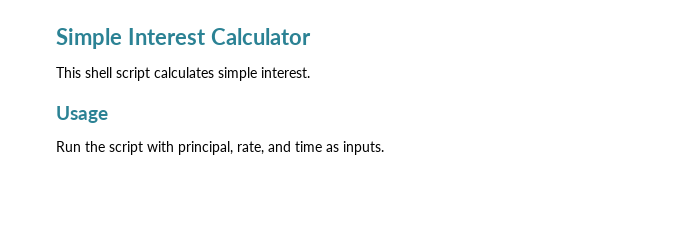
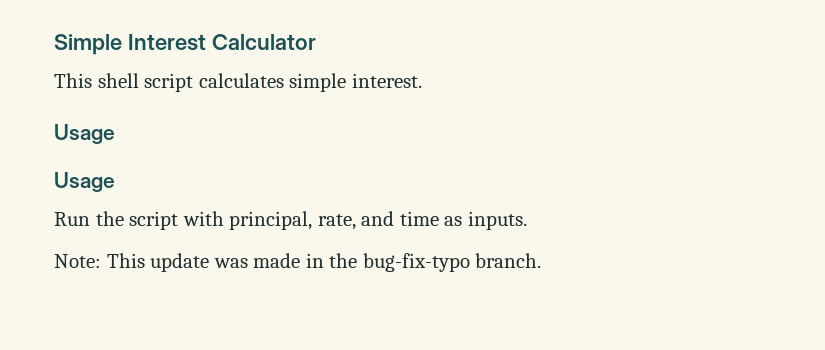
(108, 114) none -> [54,172,115,192] // Usage
(384, 148) none -> [54,253,542,272] // Note: This update was made in the bug-fix-typo branch.

